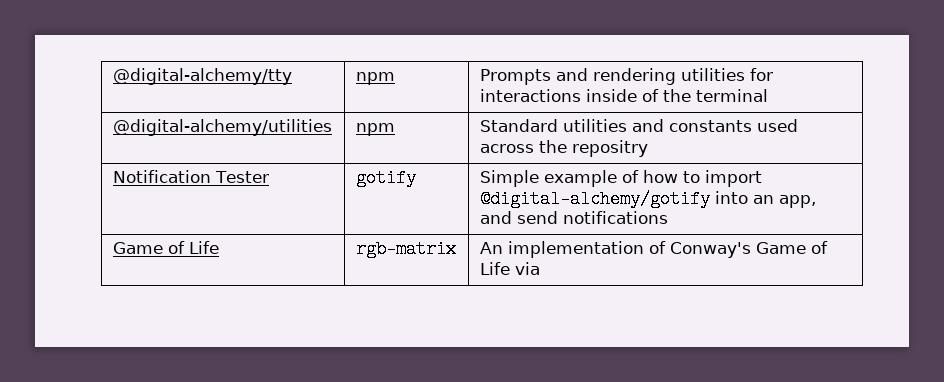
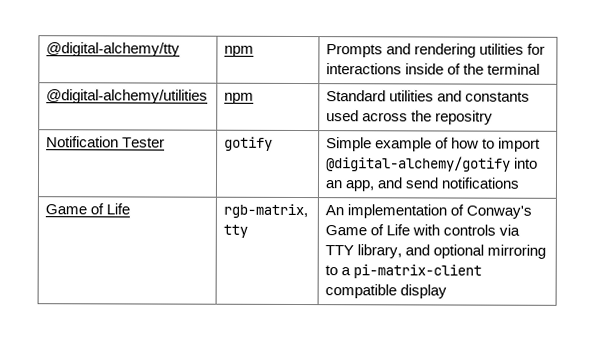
[355,240,456,258] rgb-matrix -> [223,203,309,219] [223,224,249,238] rgb-matrix, tty
[514,262,540,275] via -> [412,224,521,236] [325,244,547,259] [325,264,483,279] [325,284,448,299] with controls via TTY library, and optional mirroring to a pi-matrix-client compatible display

